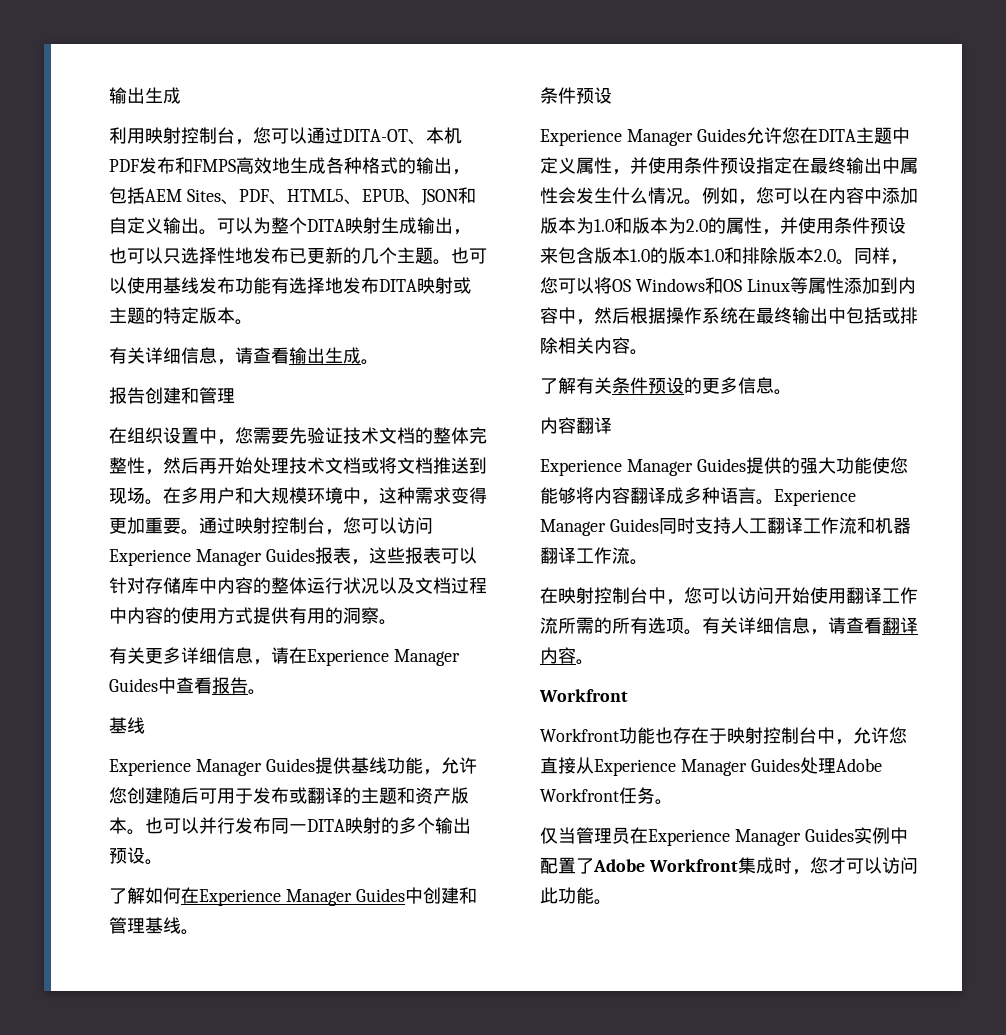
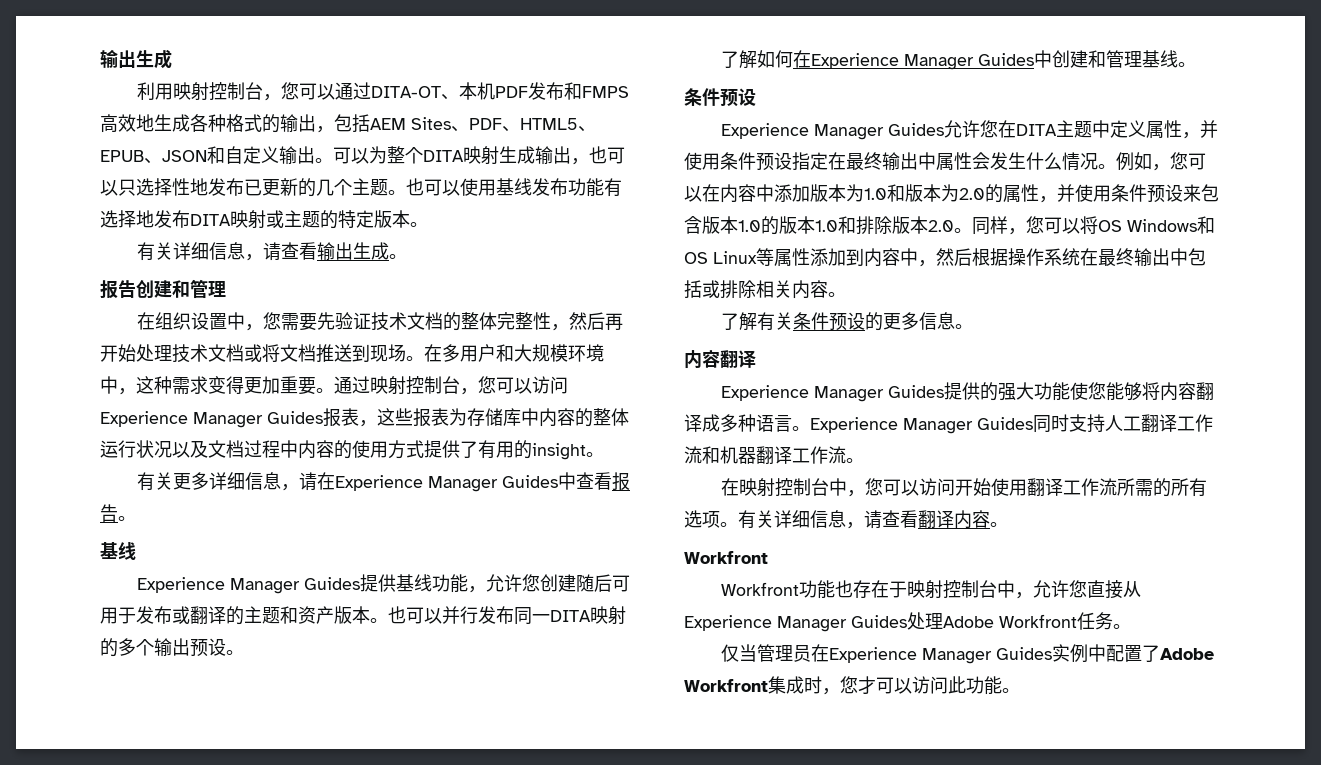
[440,547,477,564] [109,577,145,594] 可以针对 -> [449,408,467,426] 为
[289,607,379,624] 有用的洞察 -> [460,440,586,460] 了有用的insight

